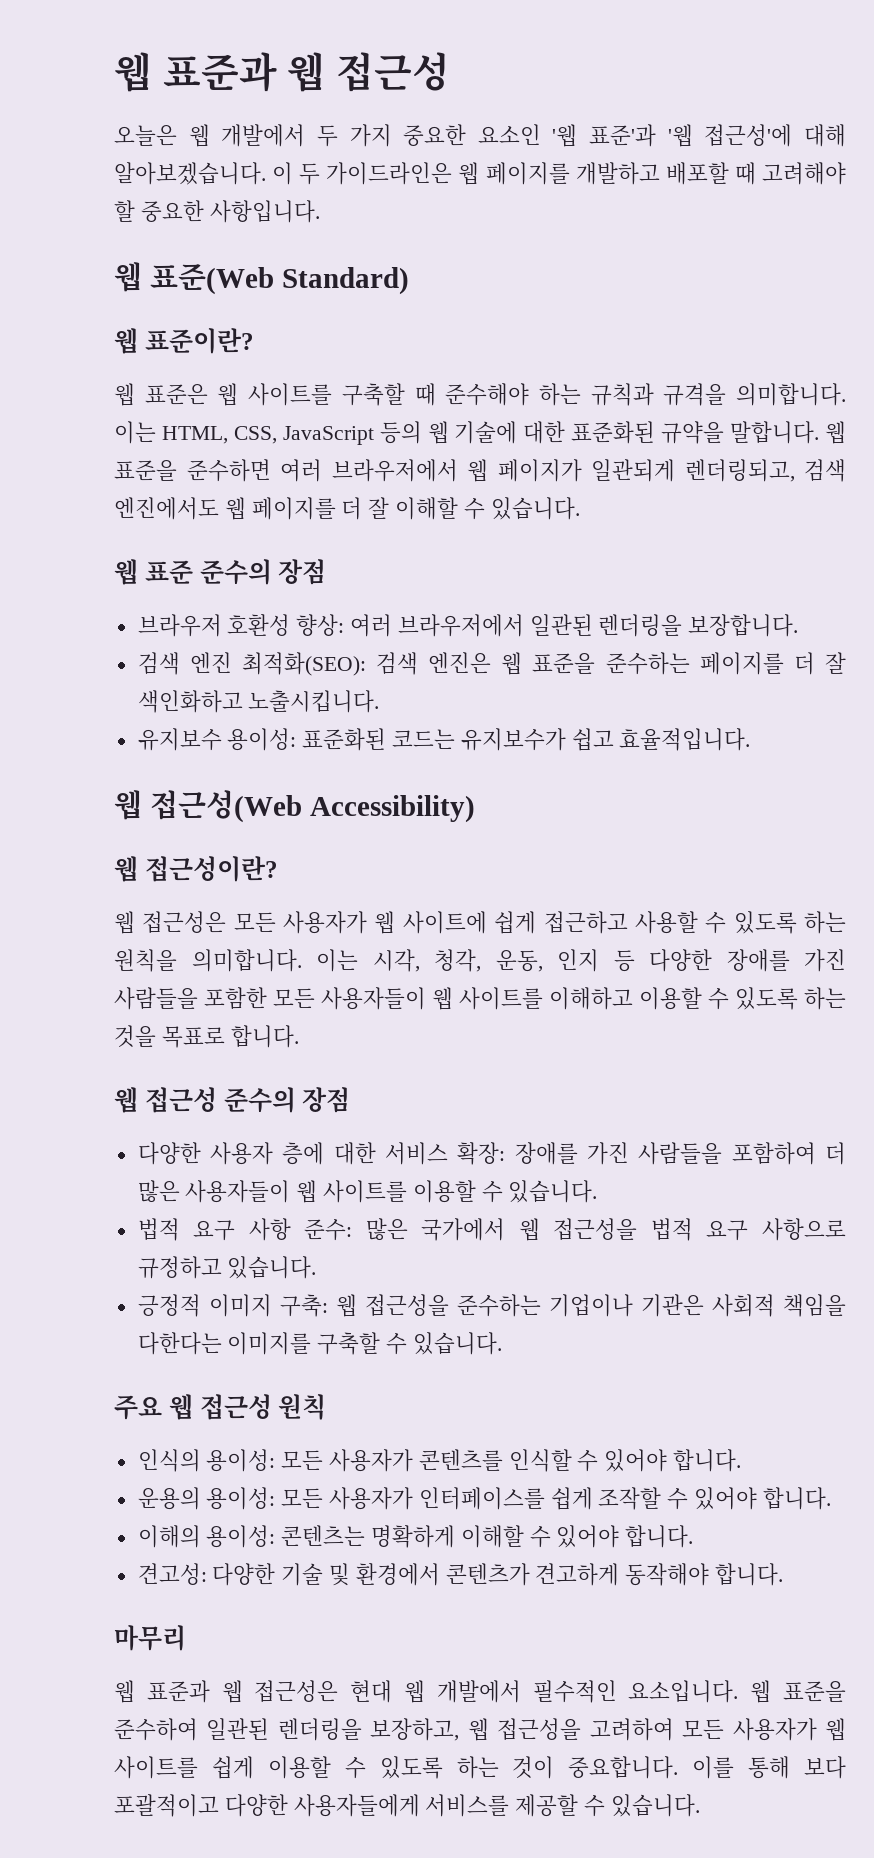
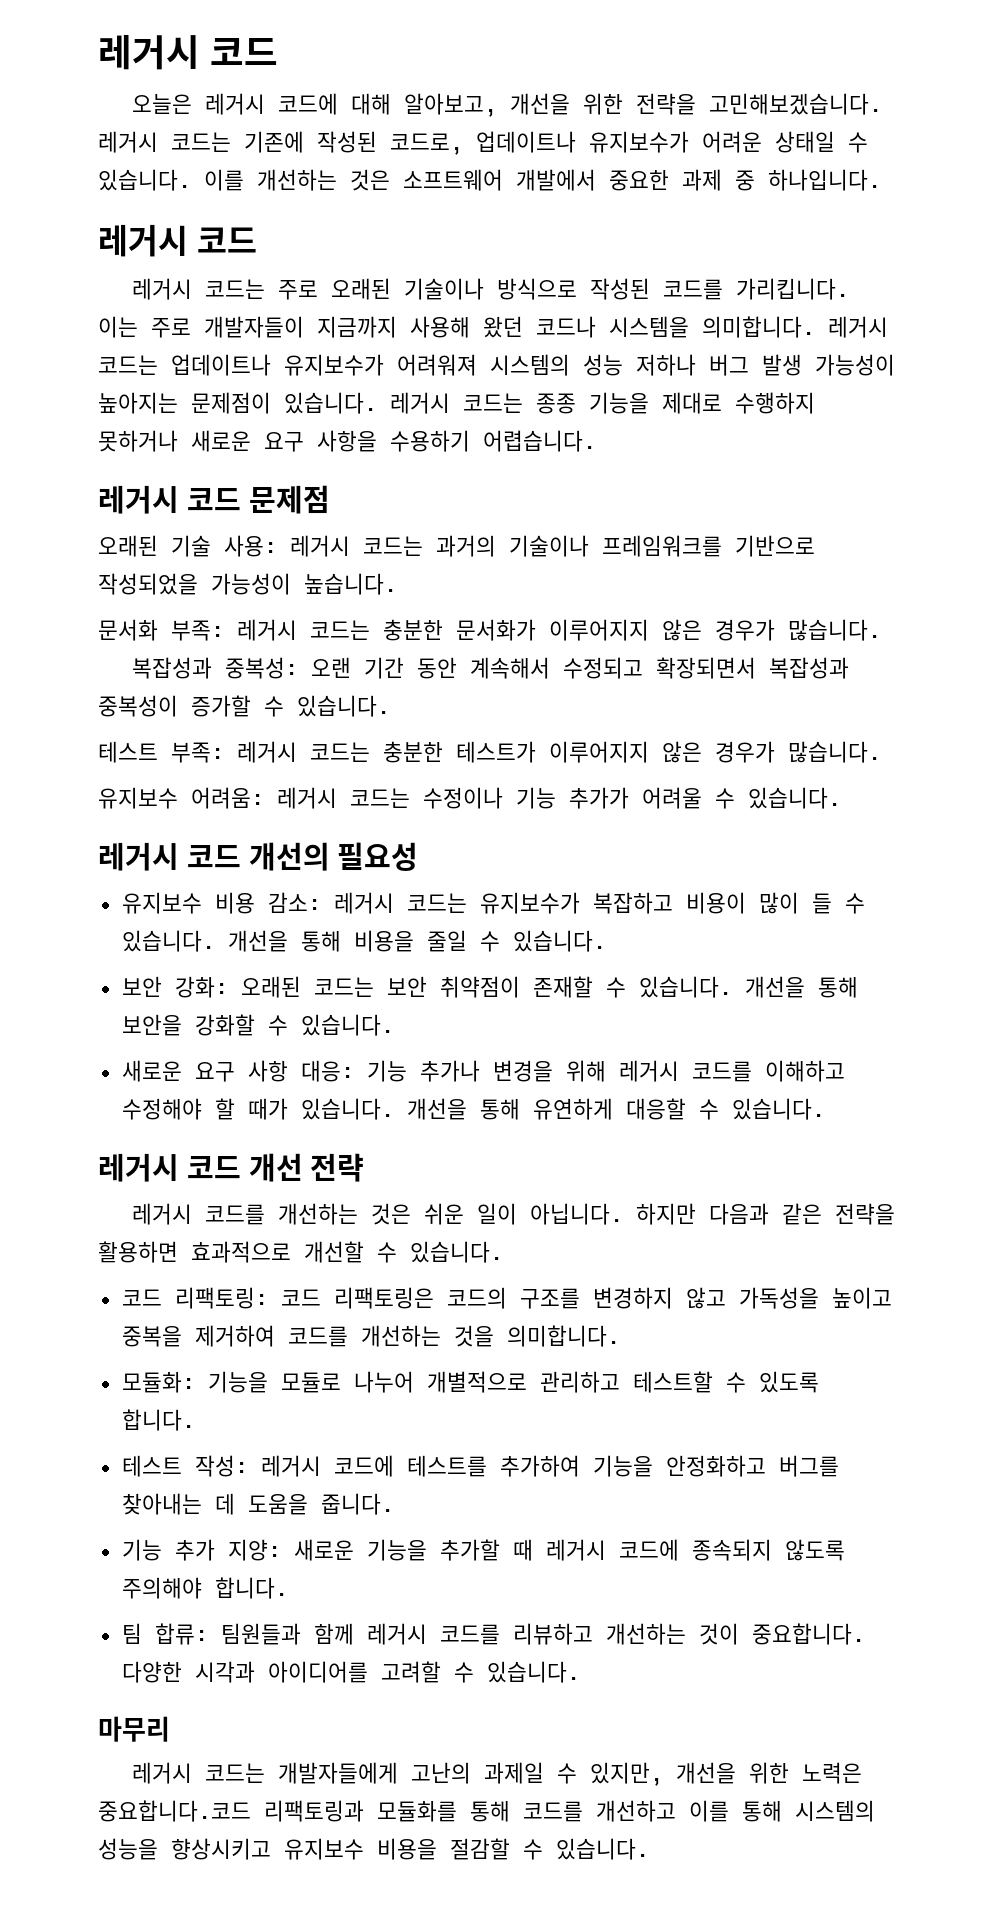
[114,52,450,92] [114,124,846,147] [114,162,846,185] [114,200,320,223] [114,262,409,295] [114,328,254,354] [114,383,846,406] [114,421,847,445] [114,459,846,482] [114,497,580,520] [114,559,327,585] [137,614,799,637] [137,652,846,676] [137,690,380,713] [137,728,751,751] [114,790,475,823] [114,856,278,882] [114,911,846,934] [114,949,846,972] [114,987,846,1010] [114,1025,299,1048] [114,1087,351,1113] [137,1142,846,1165] [137,1180,598,1203] [137,1218,846,1241] [137,1256,317,1279] [137,1294,846,1317] [137,1332,502,1355] [114,1394,327,1420] [137,1449,742,1472] [137,1487,831,1510] [137,1525,694,1548] [137,1563,784,1586] [114,1625,186,1651] [114,1680,846,1703] [114,1718,847,1741] [114,1756,846,1779] [114,1794,579,1817] 웹 표준과 웹 접근성 // 오늘은 웹 개발에서 두 가지 중요한 요소인 '웹 표준'과 '웹 접근성'에 대해 알아보겠습니다. 이 두 가이드라인은 웹 페이지를 개발하고 배포할 때 고려해야 할 중요한 사항입니다. // 웹 표준(Web Standard) // 웹 표준이란? // 웹 표준은 웹 사이트를 구축할 때 준수해야 하는 규칙과 규격을 의미합니다. 이는 HTML, CSS, JavaScript 등의 웹 기술에 대한 표준화된 규약을 말합니다. 웹 표준을 준수하면 여러 브라우저에서 웹 페이지가 일관되게 렌더링되고, 검색 엔진에서도 웹 페이지를 더 잘 이해할 수 있습니다. // 웹 표준 준수의 장점 // 브라우저 호환성 향상: 여러 브라우저에서 일관된 렌더링을 보장합니다. // 검색 엔진 최적화(SEO): 검색 엔진은 웹 표준을 준수하는 페이지를 더 잘 색인화하고 노출시킵니다. // 유지보수 용이성: 표준화된 코드는 유지보수가 쉽고 효율적입니다. // 웹 접근성(Web Accessibility) // 웹 접근성이란? // 웹 접근성은 모든 사용자가 웹 사이트에 쉽게 접근하고 사용할 수 있도록 하는 원칙을 의미합니다. 이는 시각, 청각, 운동, 인지 등 다양한 장애를 가진 사람들을 포함한 모든 사용자들이 웹 사이트를 이해하고 이용할 수 있도록 하는 것을 목표로 합니다. // 웹 접근성 준수의 장점 // 다양한 사용자 층에 대한 서비스 확장: 장애를 가진 사람들을 포함하여 더 많은 사용자들이 웹 사이트를 이용할 수 있습니다. // 법적 요구 사항 준수: 많은 국가에서 웹 접근성을 법적 요구 사항으로 규정하고 있습니다. // 긍정적 이미지 구축: 웹 접근성을 준수하는 기업이나 기관은 사회적 책임을 다한다는 이미지를 구축할 수 있습니다. // 주요 웹 접근성 원칙 // 인식의 용이성: 모든 사용자가 콘텐츠를 인식할 수 있어야 합니다. // 운용의 용이성: 모든 사용자가 인터페이스를 쉽게 조작할 수 있어야 합니다. // 이해의 용이성: 콘텐츠는 명확하게 이해할 수 있어야 합니다. // 견고성: 다양한 기술 및 환경에서 콘텐츠가 견고하게 동작해야 합니다. // 마무리 // 웹 표준과 웹 접근성은 현대 웹 개발에서 필수적인 요소입니다. 웹 표준을 준수하여 일관된 렌더링을 보장하고, 웹 접근성을 고려하여 모든 사용자가 웹 사이트를 쉽게 이용할 수 있도록 하는 것이 중요합니다. 이를 통해 보다 포괄적이고 다양한 사용자들에게 서비스를 제공할 -> [98,34,278,70] [131,93,882,117] [98,131,868,155] [98,169,881,191] [98,224,257,257] [131,278,849,300] [98,316,888,338] [98,354,895,376] [98,392,815,414] [98,430,596,452] [98,485,330,514] [98,535,815,557] [98,573,397,595] [98,619,881,641] [131,657,849,679] [98,695,390,717] [98,741,881,763] [98,787,841,809] [98,842,419,871] [121,892,865,914] [121,930,606,952] [121,976,858,998] [121,1014,394,1036] [121,1060,845,1082] [121,1098,825,1120] [98,1153,365,1182] [131,1203,895,1225] [98,1241,503,1263] [121,1287,892,1309] [121,1325,620,1347] [121,1371,819,1393] [121,1409,195,1431] [121,1455,839,1477] [121,1493,394,1515] [121,1539,845,1561] [121,1577,288,1599] [121,1623,865,1645] [121,1661,580,1683] [98,1716,170,1742] [131,1762,862,1786] [98,1800,875,1822] [98,1838,510,1860] 레거시 코드 // 오늘은 레거시 코드에 대해 알아보고, 개선을 위한 전략을 고민해보겠습니다. 레거시 코드는 기존에 작성된 코드로, 업데이트나 유지보수가 어려운 상태일 수 있습니다. 이를 개선하는 것은 소프트웨어 개발에서 중요한 과제 중 하나입니다. // 레거시 코드 // 레거시 코드는 주로 오래된 기술이나 방식으로 작성된 코드를 가리킵니다. 이는 주로 개발자들이 지금까지 사용해 왔던 코드나 시스템을 의미합니다. 레거시 코드는 업데이트나 유지보수가 어려워져 시스템의 성능 저하나 버그 발생 가능성이 높아지는 문제점이 있습니다. 레거시 코드는 종종 기능을 제대로 수행하지 못하거나 새로운 요구 사항을 수용하기 어렵습니다. // 레거시 코드 문제점 // 오래된 기술 사용: 레거시 코드는 과거의 기술이나 프레임워크를 기반으로 작성되었을 가능성이 높습니다. // 문서화 부족: 레거시 코드는 충분한 문서화가 이루어지지 않은 경우가 많습니다. // 복잡성과 중복성: 오랜 기간 동안 계속해서 수정되고 확장되면서 복잡성과 중복성이 증가할 수 있습니다. // 테스트 부족: 레거시 코드는 충분한 테스트가 이루어지지 않은 경우가 많습니다. // 유지보수 어려움: 레거시 코드는 수정이나 기능 추가가 어려울 수 있습니다. // 레거시 코드 개선의 필요성 // 유지보수 비용 감소: 레거시 코드는 유지보수가 복잡하고 비용이 많이 들 수 있습니다. 개선을 통해 비용을 줄일 수 있습니다. // 보안 강화: 오래된 코드는 보안 취약점이 존재할 수 있습니다. 개선을 통해 보안을 강화할 수 있습니다. // 새로운 요구 사항 대응: 기능 추가나 변경을 위해 레거시 코드를 이해하고 수정해야 할 때가 있습니다. 개선을 통해 유연하게 대응할 수 있습니다. // 레거시 코드 개선 전략 // 레거시 코드를 개선하는 것은 쉬운 일이 아닙니다. 하지만 다음과 같은 전략을 활용하면 효과적으로 개선할 수 있습니다. // 코드 리팩토링: 코드 리팩토링은 코드의 구조를 변경하지 않고 가독성을 높이고 중복을 제거하여 코드를 개선하는 것을 의미합니다. // 모듈화: 기능을 모듈로 나누어 개별적으로 관리하고 테스트할 수 있도록 합니다. // 테스트 작성: 레거시 코드에 테스트를 추가하여 기능을 안정화하고 버그를 찾아내는 데 도움을 줍니다. // 기능 추가 지양: 새로운 기능을 추가할 때 레거시 코드에 종속되지 않도록 주의해야 합니다. // 팀 합류: 팀원들과 함께 레거시 코드를 리뷰하고 개선하는 것이 중요합니다. 다양한 시각과 아이디어를 고려할 수 있습니다. // 마무리 // 레거시 코드는 개발자들에게 고난의 과제일 수 있지만, 개선을 위한 노력은 중요합니다.코드 리팩토링과 모듈화를 통해 코드를 개선하고 이를 통해 시스템의 성능을 향상시키고 유지보수 비용을 절감할

